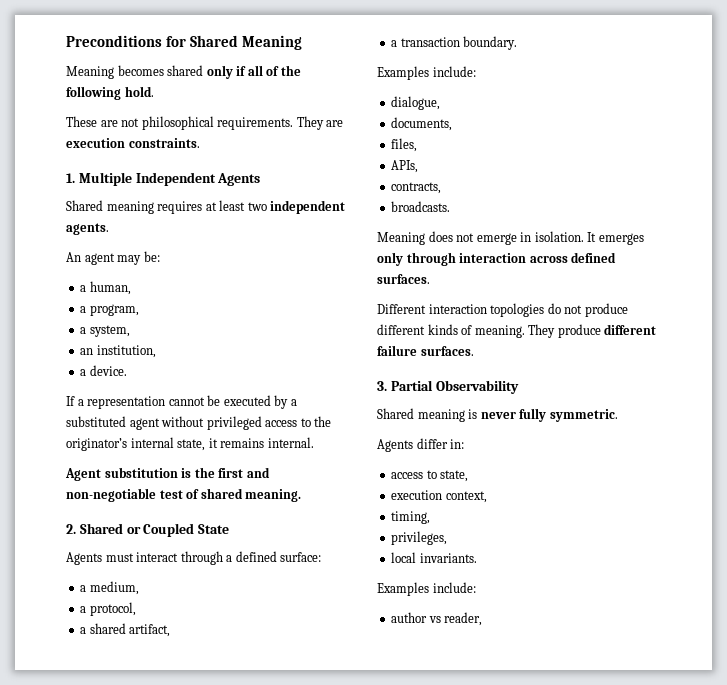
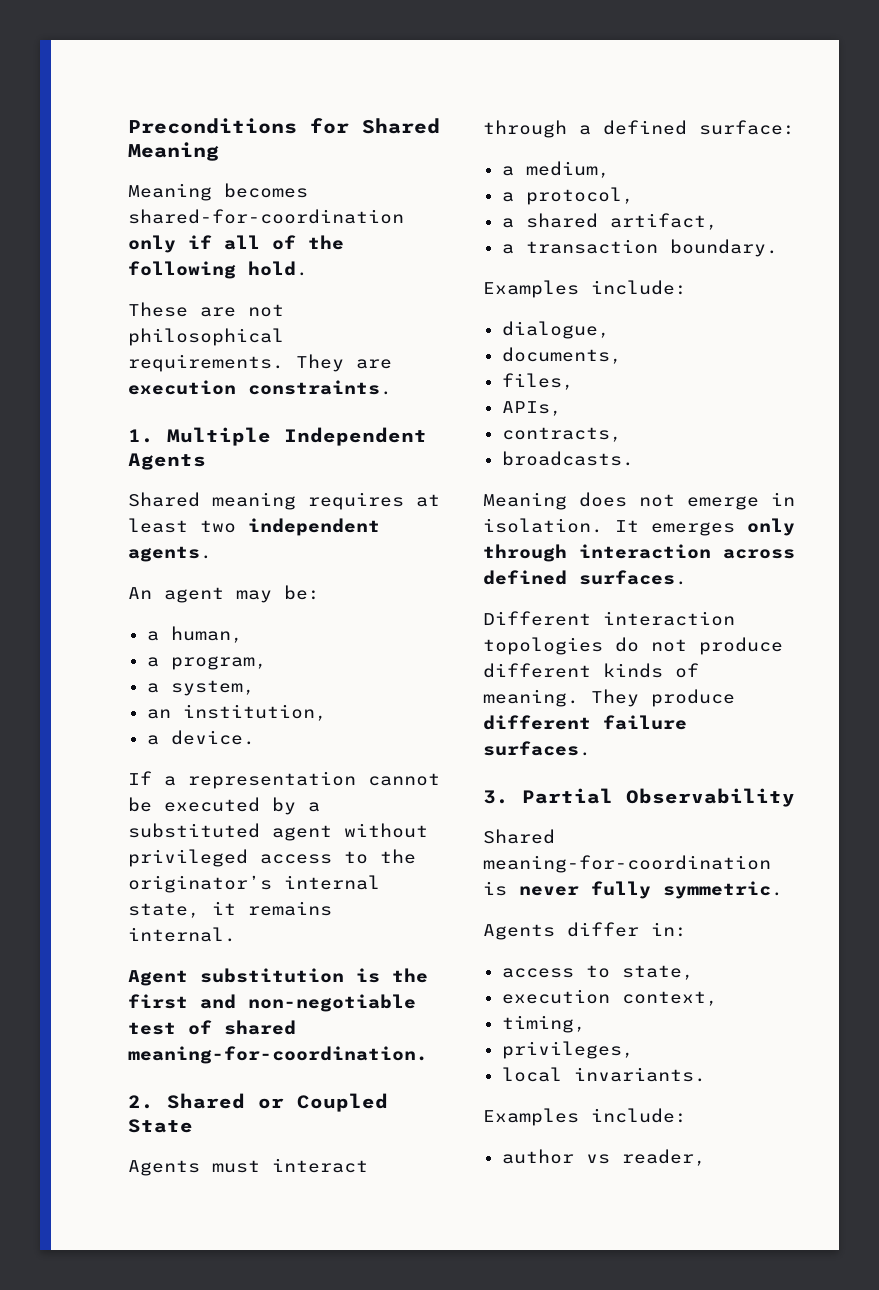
[167,65,204,76] shared -> [128,209,404,224] shared-for-coordination
[245,489,302,502] meaning. -> [128,1046,428,1064] meaning-for-coordination.
[417,409,465,422] meaning -> [483,855,771,873] meaning-for-coordination

